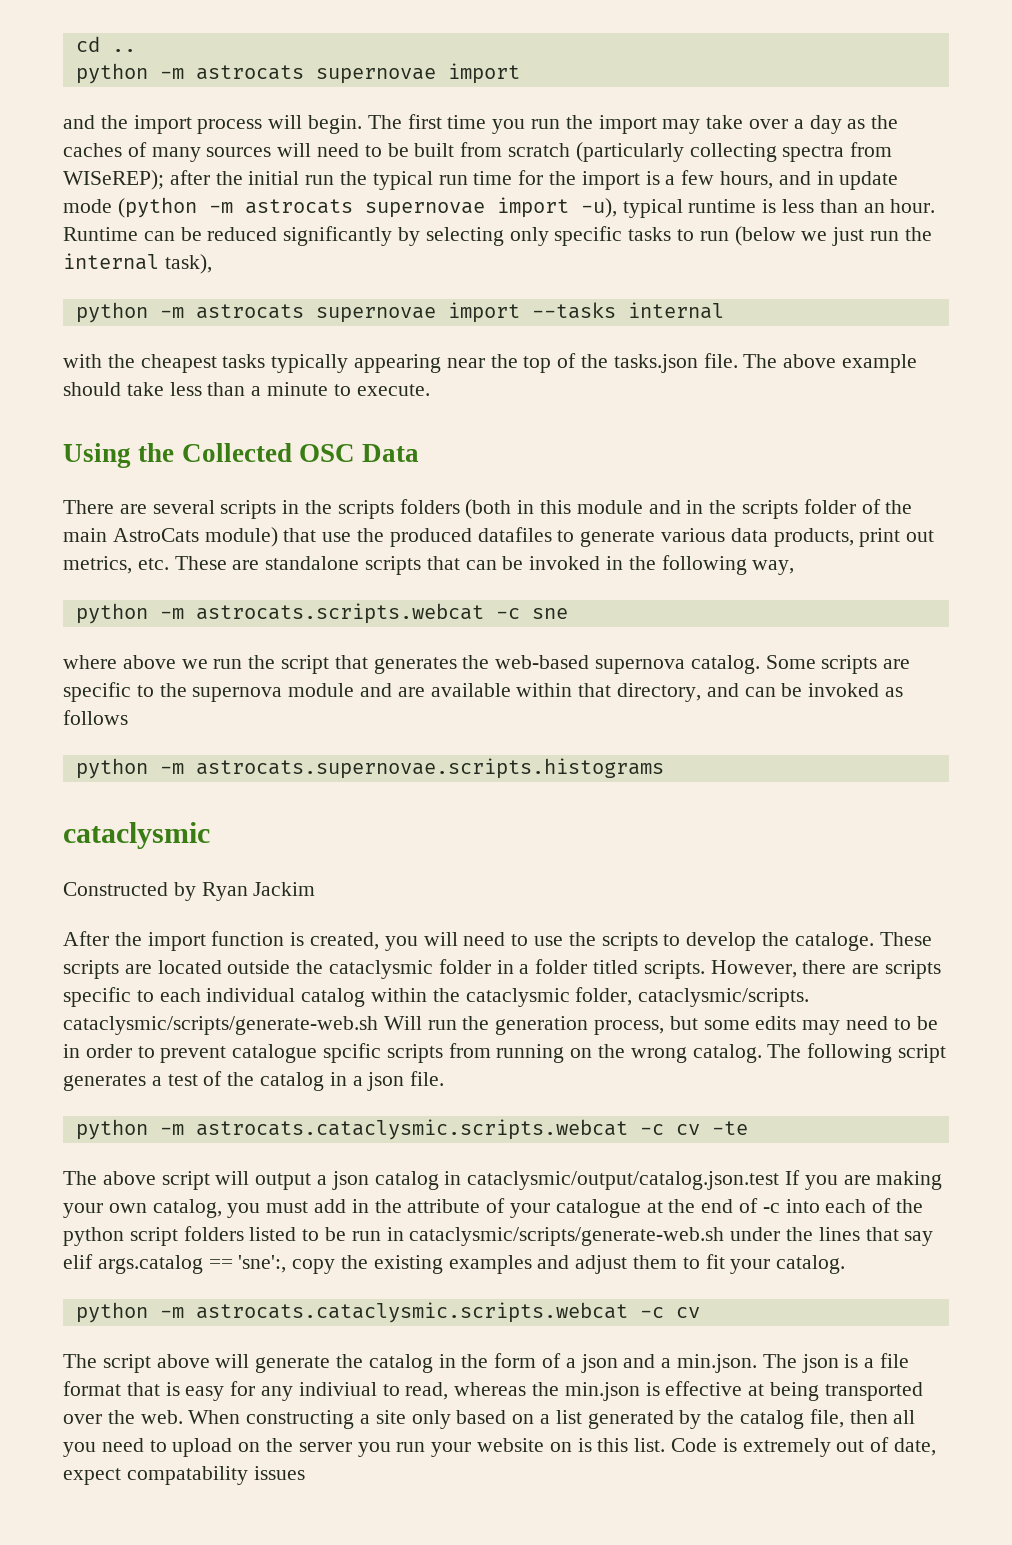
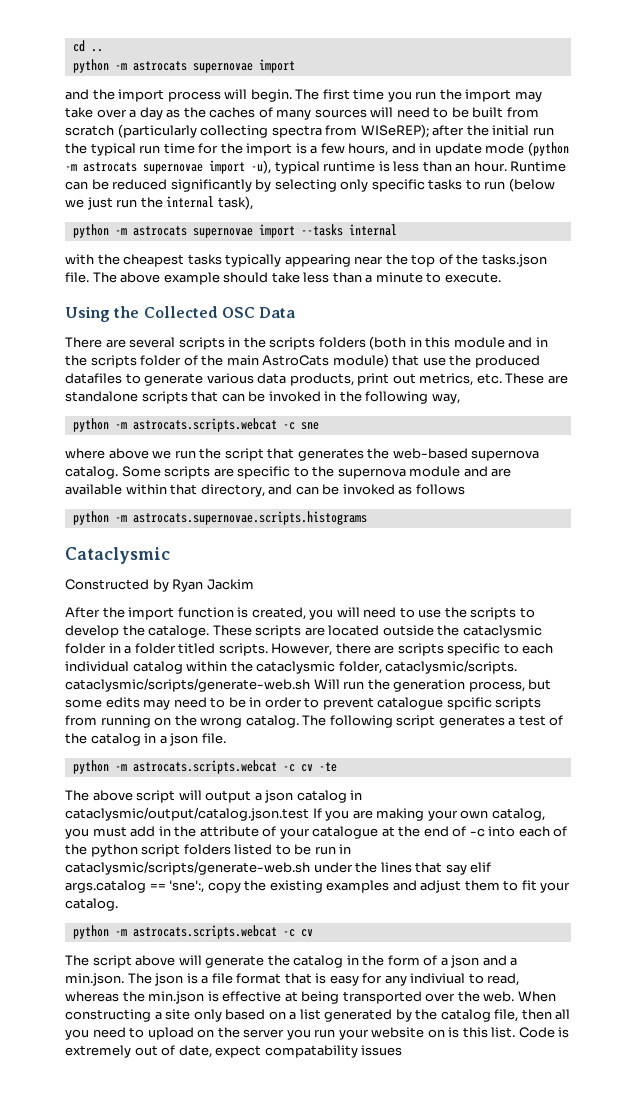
[63,822,210,849] cataclysmic -> [65,547,170,564] Cataclysmic
[195,1119,628,1140] astrocats.cataclysmic.scripts.webcat -> [132,760,277,774] astrocats.scripts.webcat
[195,1302,628,1323] astrocats.cataclysmic.scripts.webcat -> [132,925,277,939] astrocats.scripts.webcat

